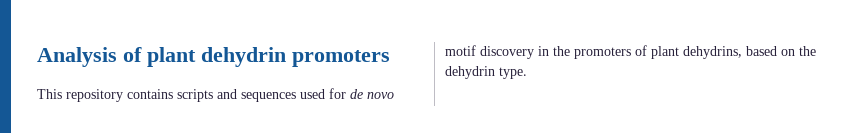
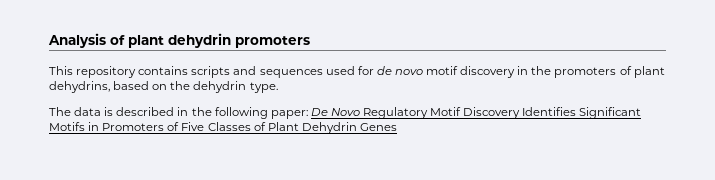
(527, 73) none -> [49,107,642,119] [49,122,397,134] // The data is described in the following paper: De Novo Regulatory Motif Discovery Identifies Significant Motifs in Promoters of Five Classes of Plant Dehydrin Genes

